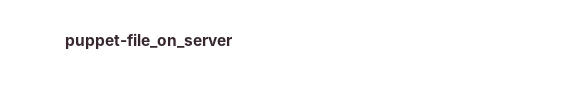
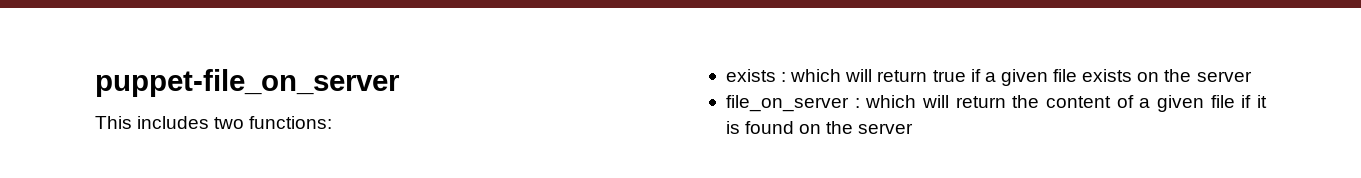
(233, 41) none -> [95,116,333,129] [725,69,1252,86] [725,95,1267,112] [725,121,914,134] // This includes two functions: // exists : which will return true if a given file exists on the server // file_on_server : which will return the content of a given file if it is found on the server

